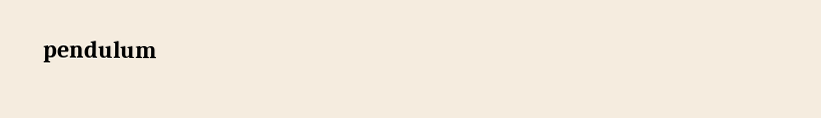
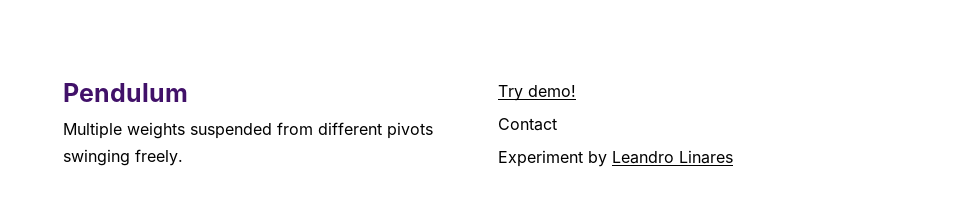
[42,40,157,64] pendulum -> [63,83,188,102] [63,122,433,139] [63,149,183,166] [498,85,576,101] [498,118,557,131] [498,150,733,167] Pendulum // Multiple weights suspended from different pivots swinging freely. // Try demo! // Contact // Experiment by Leandro Linares

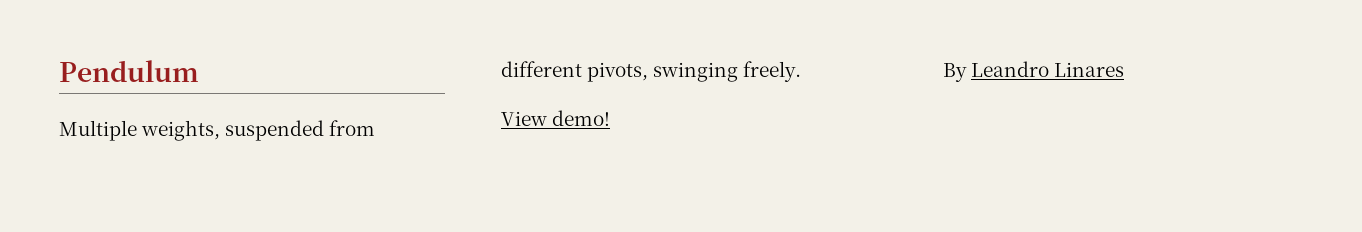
[127,122,185,139] weights -> [141,120,221,141] weights,
[387,122,433,139] pivots -> [587,62,649,82] pivots,
[498,85,523,101] Try -> [501,111,547,126] View
[498,118,557,131] [498,150,607,167] Contact // Experiment by -> [943,63,967,82] By

